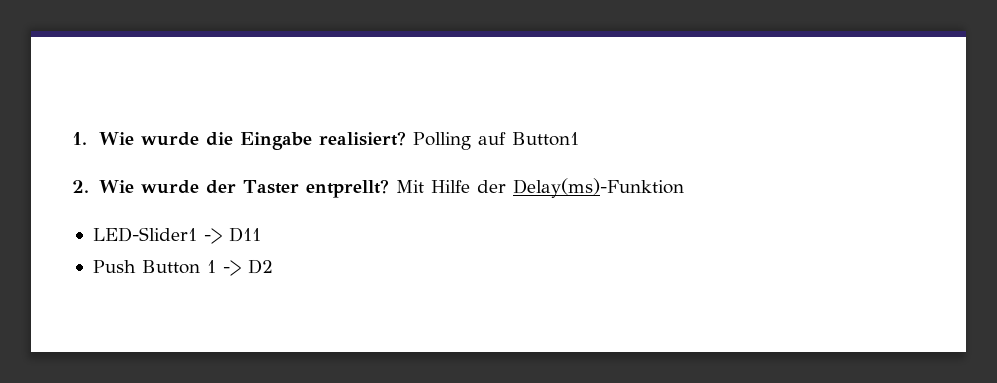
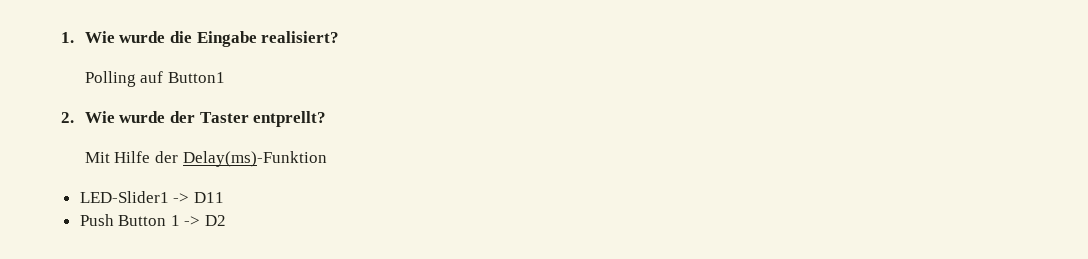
(406, 138) none -> (340, 37) //
(389, 188) none -> (327, 119) //

